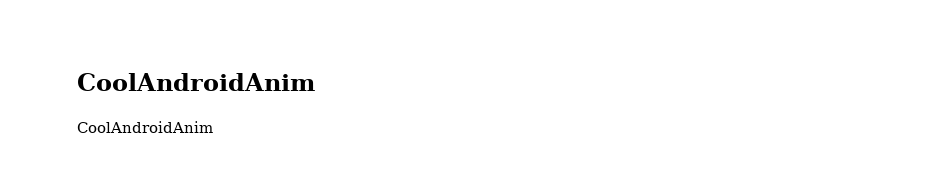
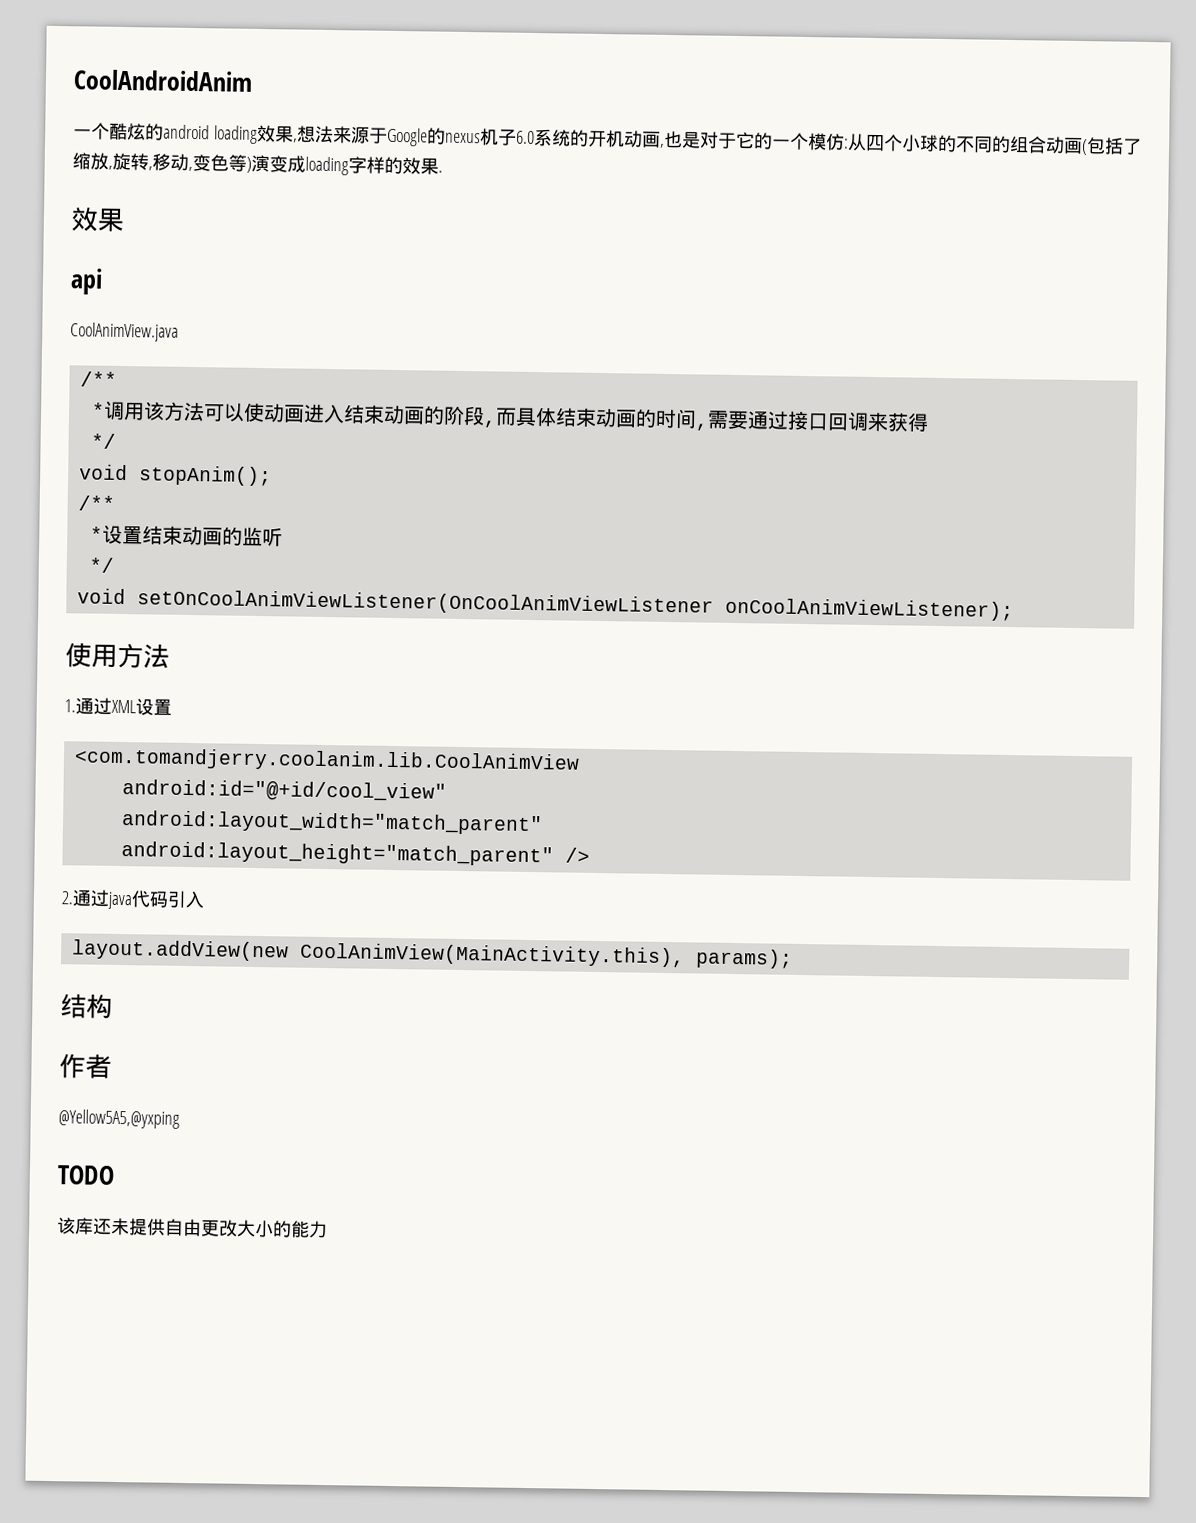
[77,121,213,133] CoolAndroidAnim -> [73,122,1142,156] [72,152,443,176] [71,206,125,232] [70,268,103,295] [70,322,179,342] [79,371,117,387] [90,400,929,432] [90,433,116,449] [78,464,272,487] [77,495,115,511] [89,524,283,547] [88,557,114,573] [76,588,1014,622] [65,642,170,669] [64,697,172,716] [73,747,580,774] [121,779,447,803] [120,810,543,836] [120,841,590,867] [61,889,205,910] [71,939,793,969] [60,993,113,1019] [59,1053,112,1079] [58,1109,180,1129] [57,1165,115,1185] [57,1217,328,1239] 一个酷炫的android loading效果,想法来源于Google的nexus机子6.0系统的开机动画,也是对于它的一个模仿:从四个小球的不同的组合动画(包括了缩放,旋转,移动,变色等)演变成loading字样的效果. // 效果 // api // CoolAnimView.java // /** // *调用该方法可以使动画进入结束动画的阶段,而具体结束动画的时间,需要通过接口回调来获得 // */ // void stopAnim(); // /** // *设置结束动画的监听 // */ // void setOnCoolAnimViewListener(OnCoolAnimViewListener onCoolAnimViewListener); // 使用方法 // 1.通过XML设置 // <com.tomandjerry.coolanim.lib.CoolAnimView // android:id="@+id/cool_view" // android:layout_width="match_parent" // android:layout_height="match_parent" /> // 2.通过java代码引入 // layout.addView(new CoolAnimView(MainActivity.this), params); // 结构 // 作者 // @Yellow5A5,@yxping // TODO // 该库还未提供自由更改大小的能力

